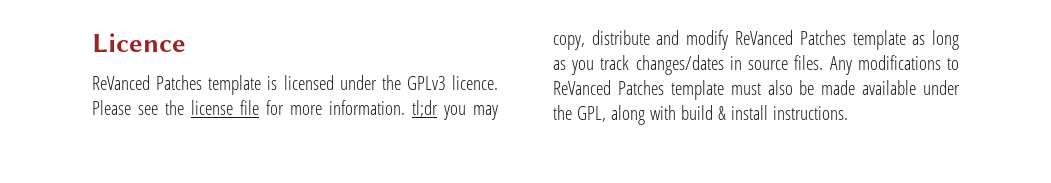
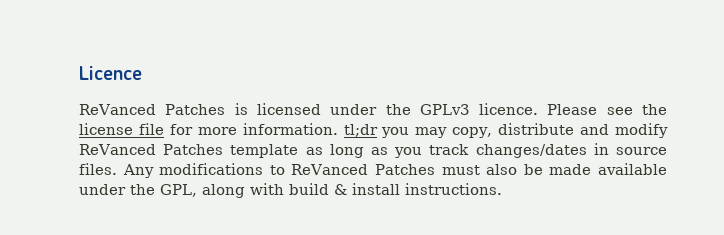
[208,75,262,95] template -> (226, 109) none
[670,80,724,100] template -> (435, 169) none

